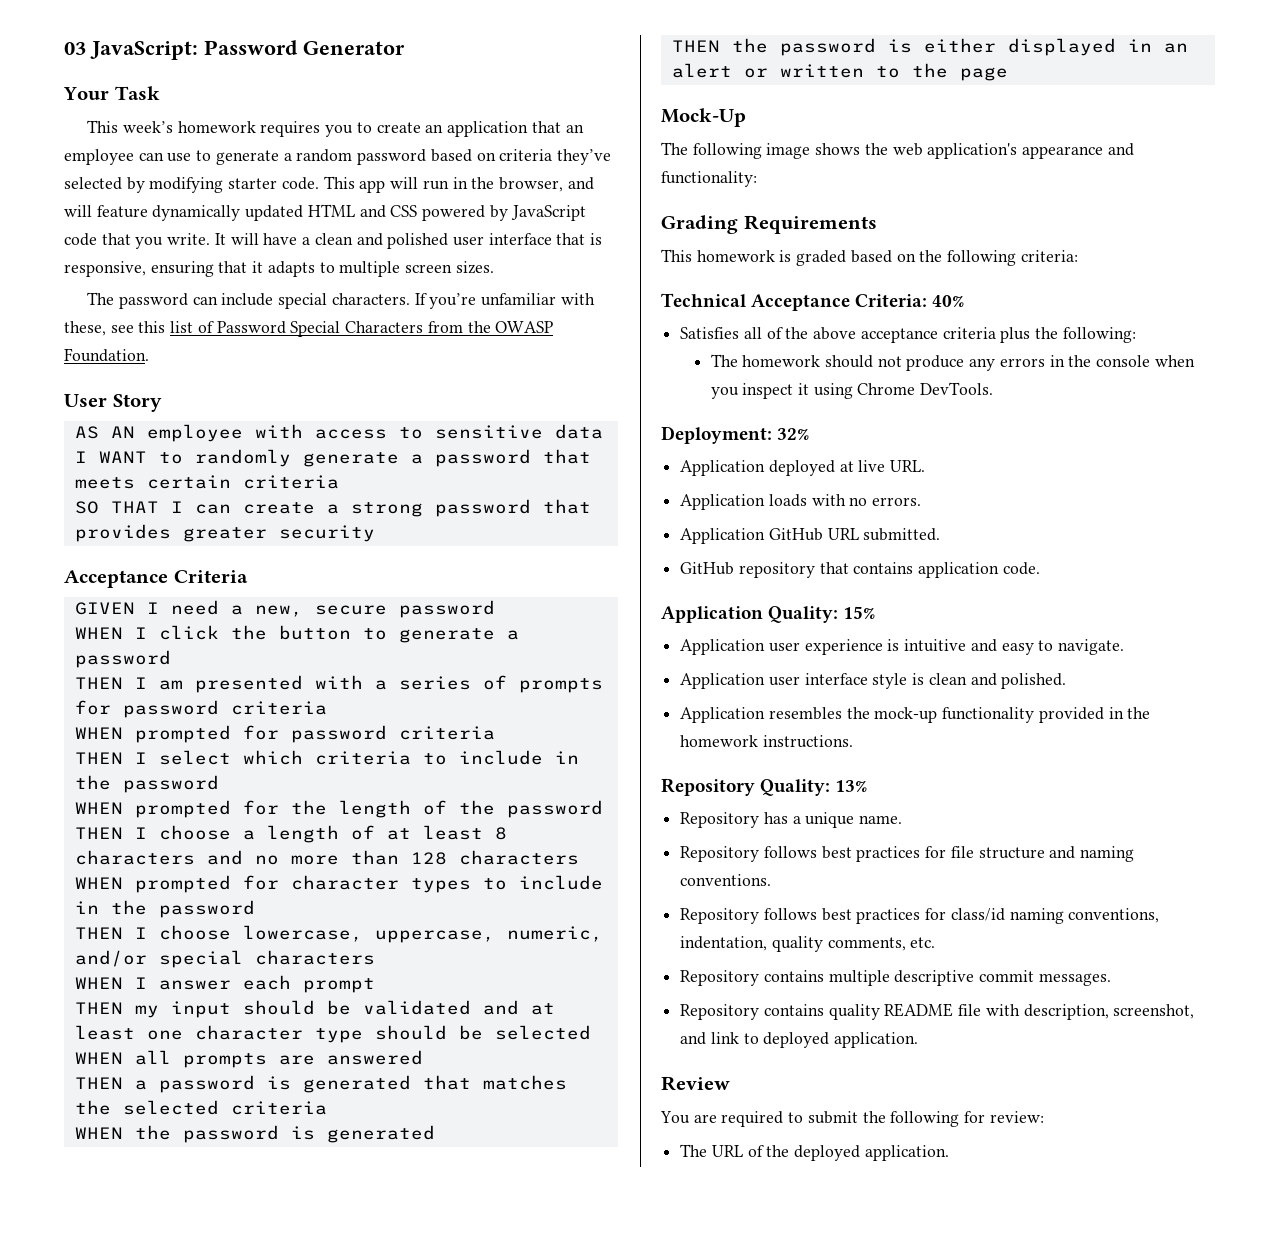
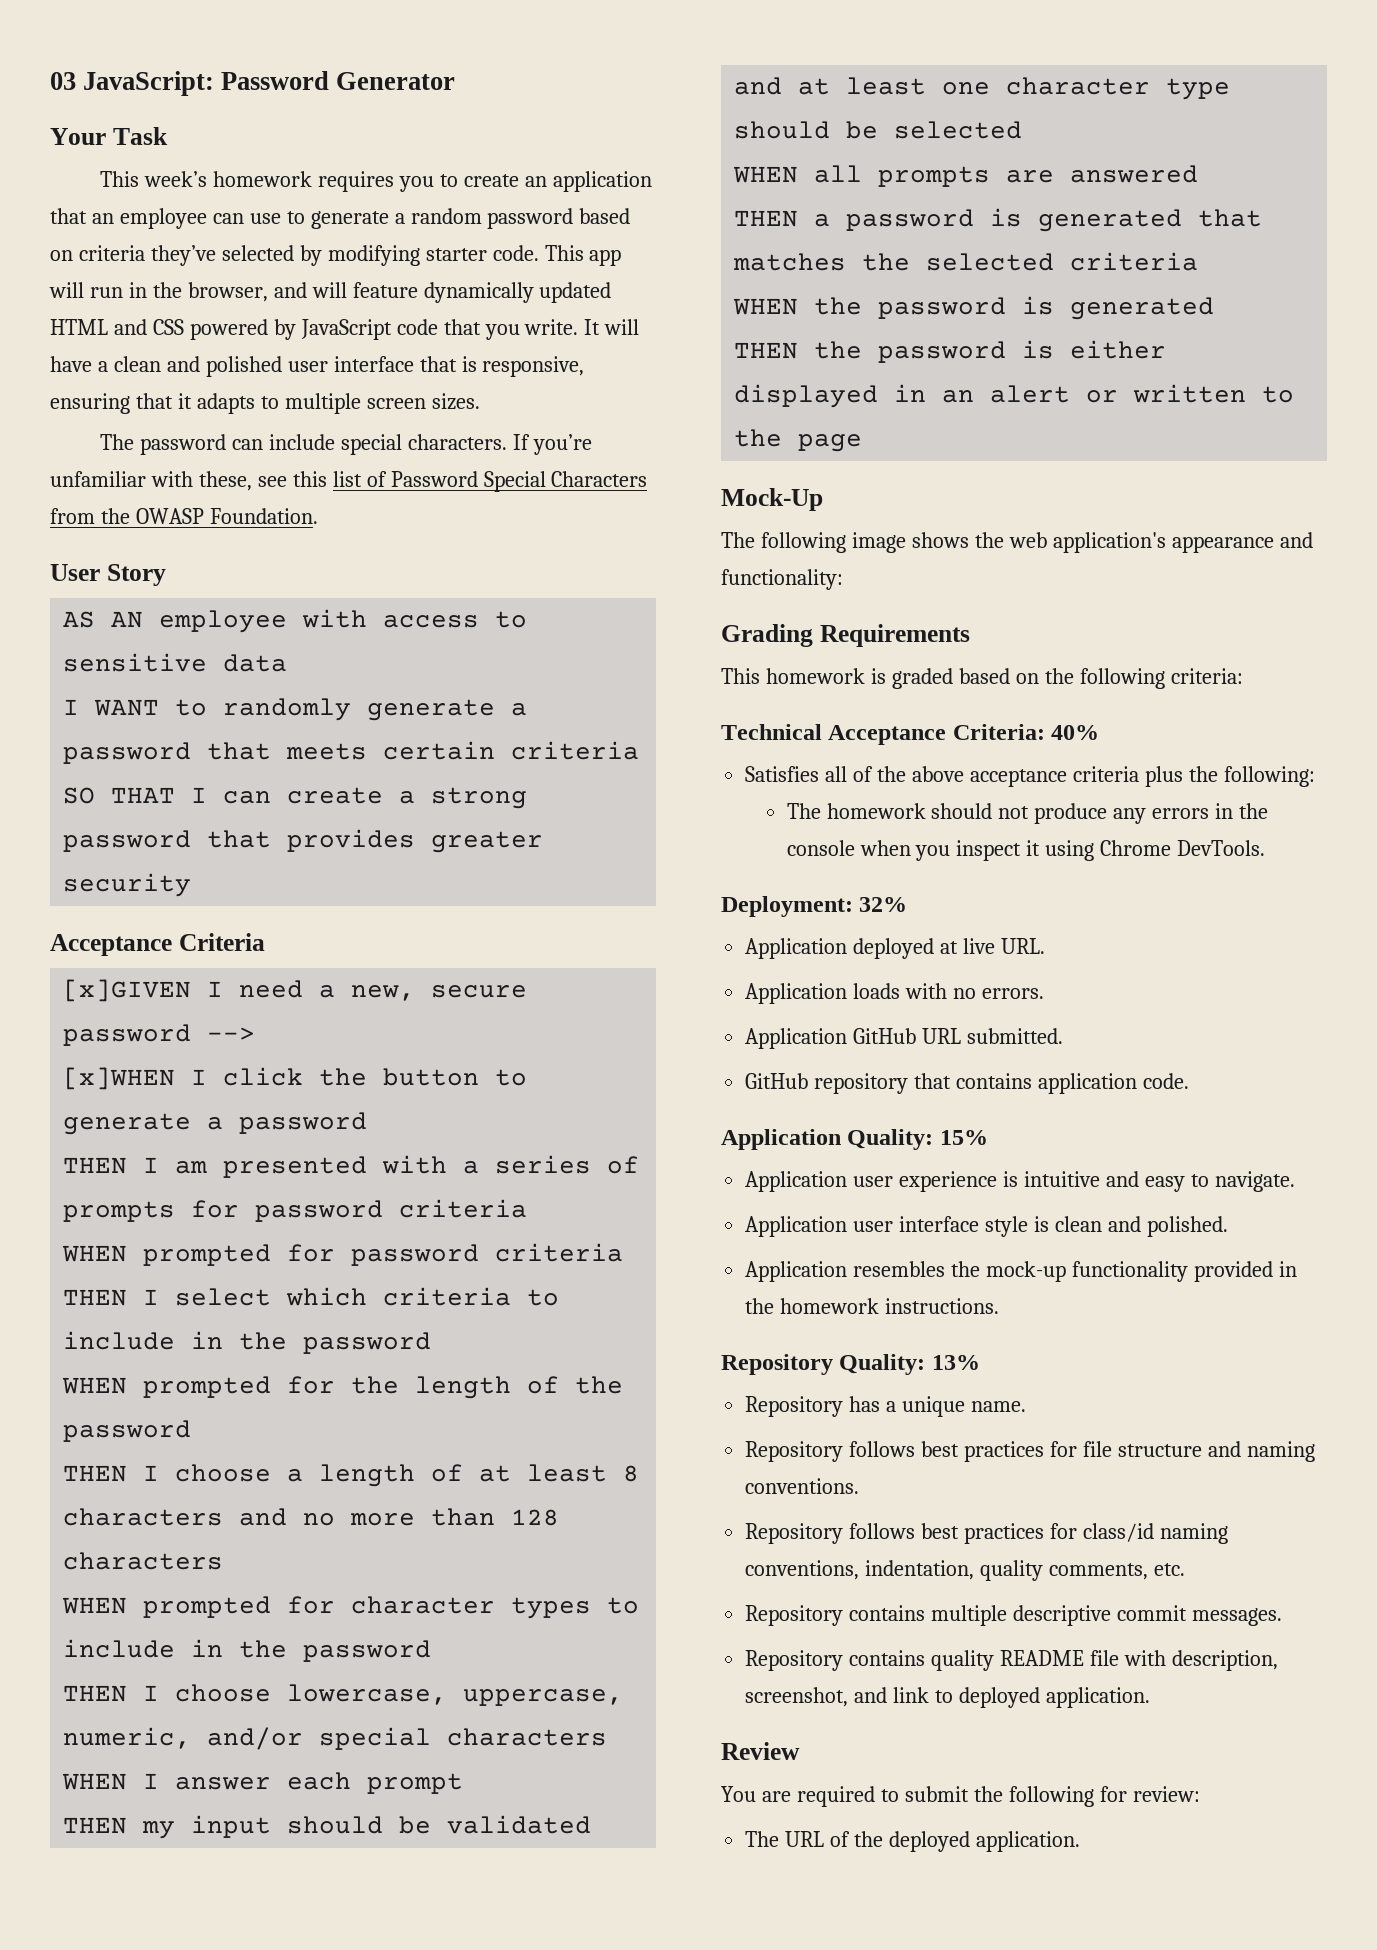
[74,602,135,615] GIVEN -> [63,979,192,1002] [x]GIVEN
[74,627,123,639] // WHEN -> [207,1027,256,1041] [63,1067,176,1090] --> // [x]WHEN

